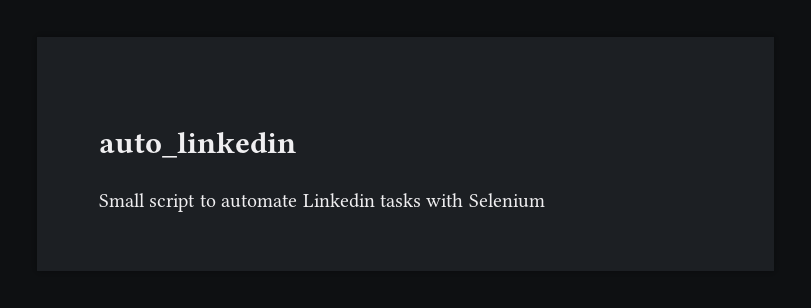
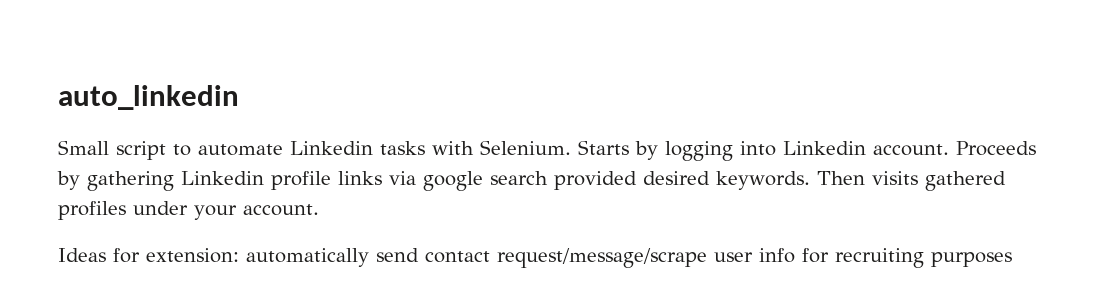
[468,193,545,208] Selenium -> [480,140,1036,161] [57,171,1006,191] [58,201,319,220] [58,248,1012,268] Selenium. Starts by logging into Linkedin account. Proceeds by gathering Linkedin profile links via google search provided desired keywords. Then visits gathered profiles under your account. // Ideas for extension: automatically send contact request/message/scrape user info for recruiting purposes

